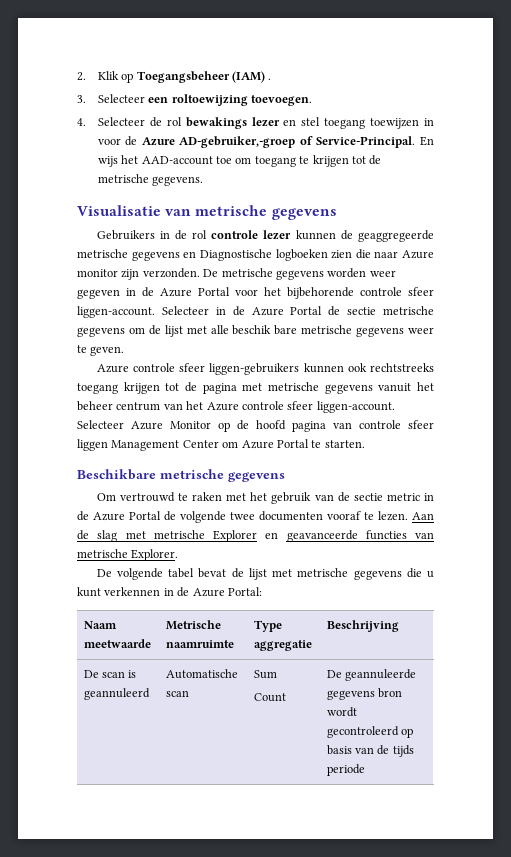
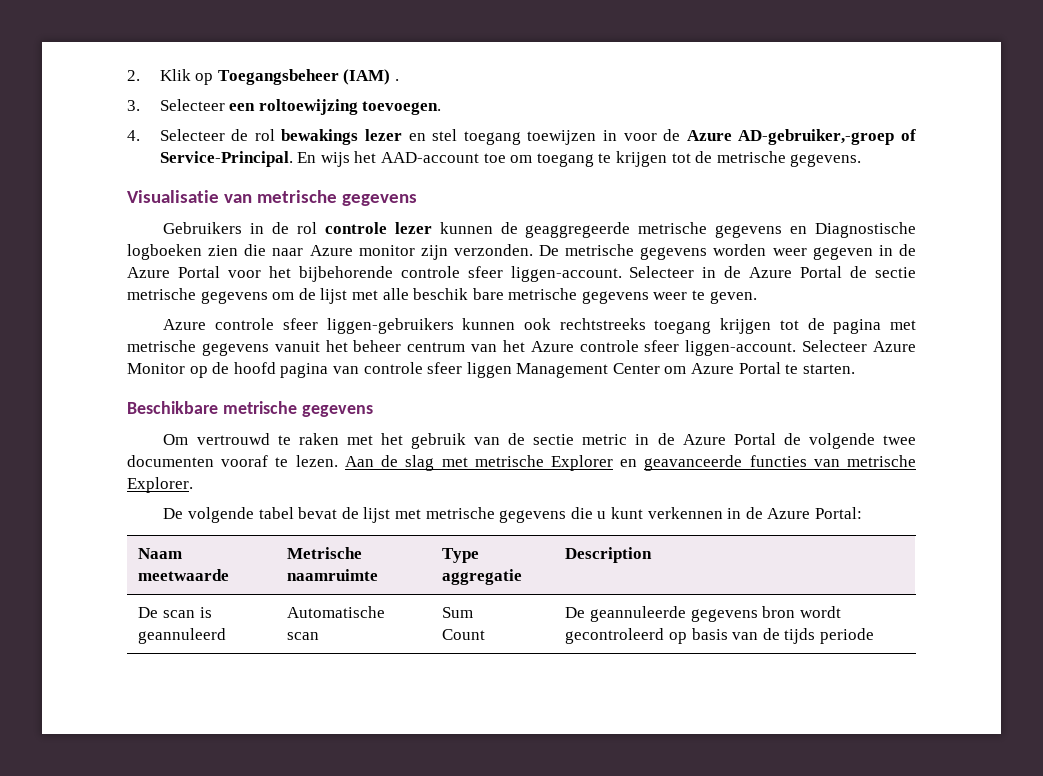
[326,620,399,632] Beschrijving -> [565,547,653,563] Description

